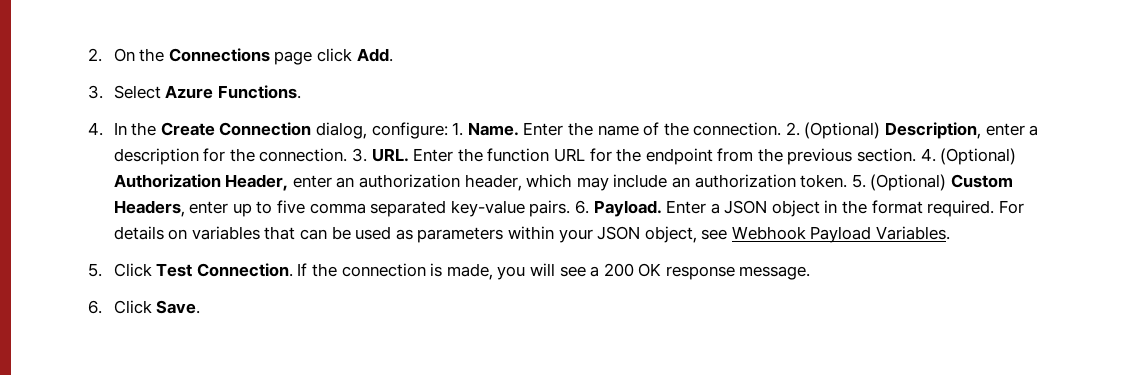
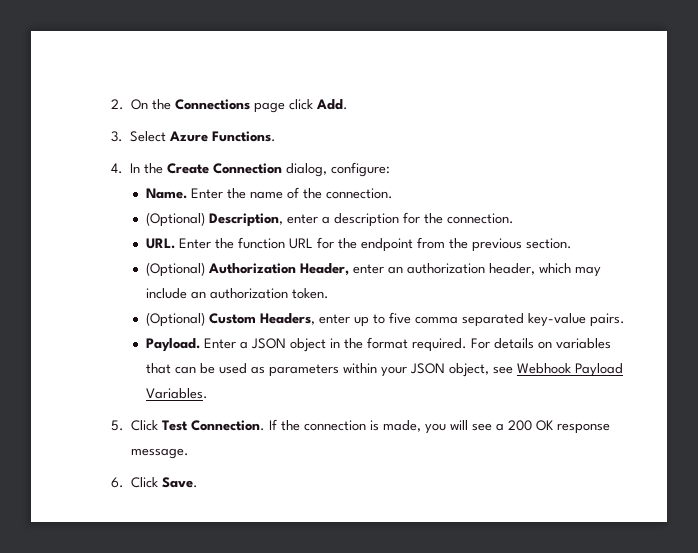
[452,122,464,136] 1. -> (391, 169) //
[785,122,800,136] 2. -> (394, 193) //
[351,148,367,162] 3. -> (515, 218) //
[920,148,936,162] 4. -> (573, 243) //
[851,174,866,188] 5. -> (330, 293) //
[574,200,589,214] 6. -> (626, 320) //

